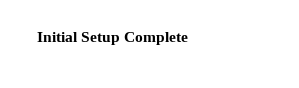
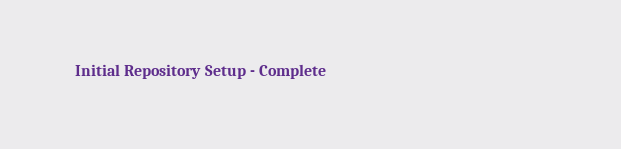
[81,32,121,45] Setup -> [124,64,255,79] Repository Setup -

